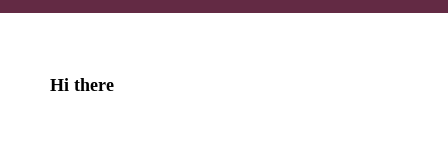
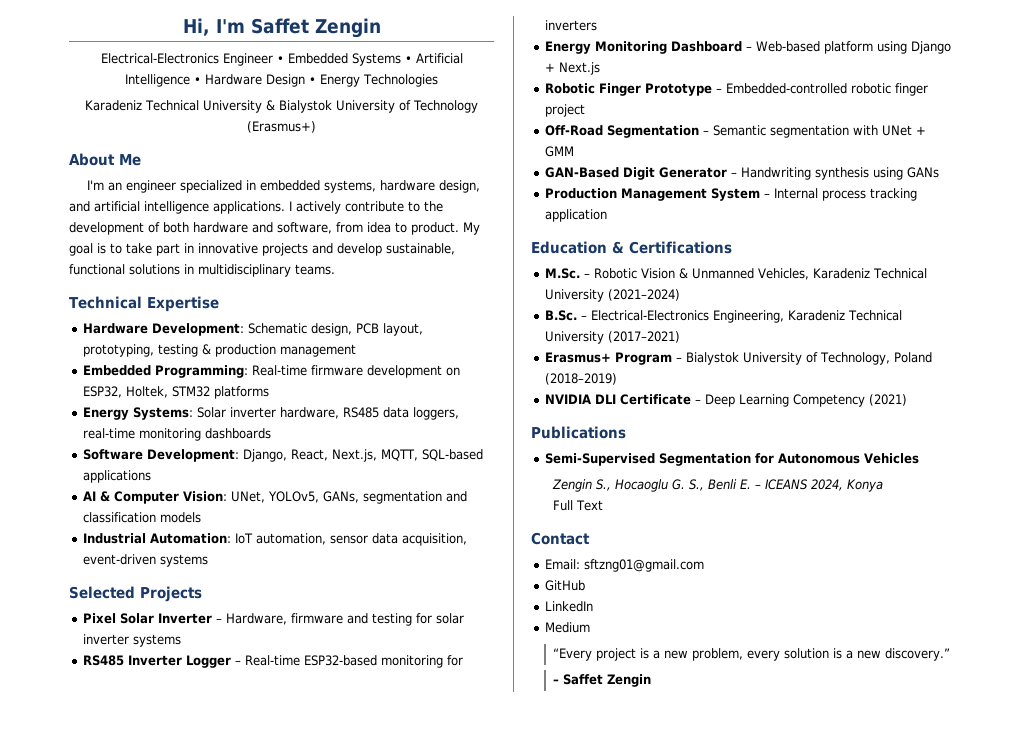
[50,78,114,91] Hi there -> [182,18,381,38] [100,53,463,66] [125,74,439,87] [84,100,479,113] [247,121,316,133] [69,153,141,166] [86,180,480,193] [69,201,443,214] [69,222,480,235] [69,243,455,256] [69,264,335,277] [69,296,219,312] [83,323,424,336] [83,344,357,357] [83,365,461,378] [83,386,270,399] [83,407,460,420] [83,428,272,441] [83,449,484,462] [83,470,152,483] [83,491,468,504] [83,512,202,523] [83,533,468,546] [83,554,209,567] [69,586,202,602] [83,613,465,626] [83,634,182,647] [83,655,464,668] [545,20,598,31] [545,41,952,54] [545,62,601,75] [545,83,929,96] [545,104,586,117] [545,125,927,138] [545,146,575,157] [545,167,940,180] [545,188,918,201] [545,209,608,222] [531,241,732,254] [545,268,928,280] [545,289,681,302] [545,310,903,323] [545,331,681,344] [545,352,933,365] [545,373,618,385] [545,394,908,407] [531,426,626,439] [545,453,920,466] [552,479,884,492] [553,500,604,511] [531,532,590,545] [545,559,705,572] [545,580,586,591] [545,601,594,612] [545,622,591,633] [553,648,951,661] [553,674,652,687] Hi, I'm Saffet Zengin // Electrical-Electronics Engineer • Embedded Systems • Artificial Intelligence • Hardware Design • Energy Technologies // Karadeniz Technical University & Bialystok University of Technology (Erasmus+) // About Me // I'm an engineer specialized in embedded systems, hardware design, and artificial intelligence applications. I actively contribute to the development of both hardware and software, from idea to product. My goal is to take part in innovative projects and develop sustainable, functional solutions in multidisciplinary teams. // Technical Expertise // Hardware Development: Schematic design, PCB layout, prototyping, testing & production management // Embedded Programming: Real-time firmware development on ESP32, Holtek, STM32 platforms // Energy Systems: Solar inverter hardware, RS485 data loggers, real-time monitoring dashboards // Software Development: Django, React, Next.js, MQTT, SQL-based applications // AI & Computer Vision: UNet, YOLOv5, GANs, segmentation and classification models // Industrial Automation: IoT automation, sensor data acquisition, event-driven systems // Selected Projects // Pixel Solar Inverter – Hardware, firmware and testing for solar inverter systems // RS485 Inverter Logger – Real-time ESP32-based monitoring for inverters // Energy Monitoring Dashboard – Web-based platform using Django + Next.js // Robotic Finger Prototype – Embedded-controlled robotic finger project // Off-Road Segmentation – Semantic segmentation with UNet + GMM // GAN-Based Digit Generator – Handwriting synthesis using GANs // Production Management System – Internal process tracking application // Education & Certifications // M.Sc. – Robotic Vision & Unmanned Vehicles, Karadeniz Technical University (2021–2024) // B.Sc. – Electrical-Electronics Engineering, Karadeniz Technical University (2017–2021) // Erasmus+ Program – Bialystok University of Technology, Poland (2018–2019) // NVIDIA DLI Certificate – Deep Learning Competency (2021) // Publications // Semi-Supervised Segmentation for Autonomous Vehicles // Zengin S., Hocaoglu G. S., Benli E. – ICEANS 2024, Konya // Full Text // Contact // Email: sftzng01@gmail.com // GitHub // LinkedIn // Medium // “Every project is a new problem, every solution is a new discovery.” // – Saffet Zengin

